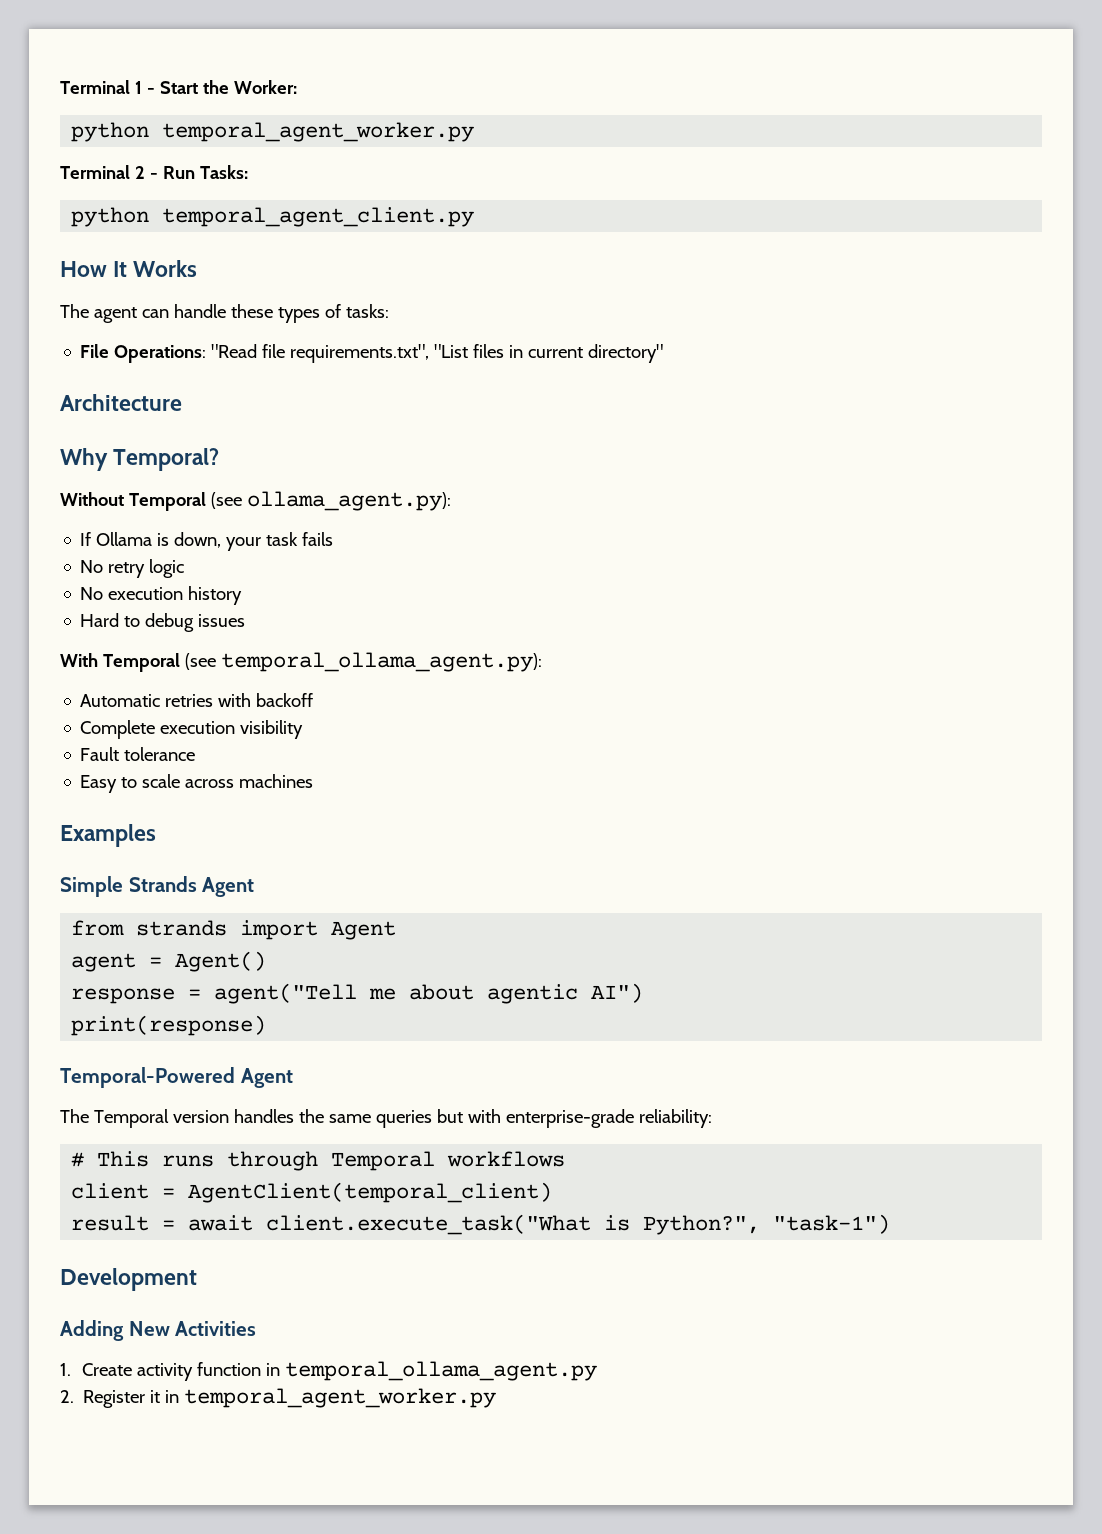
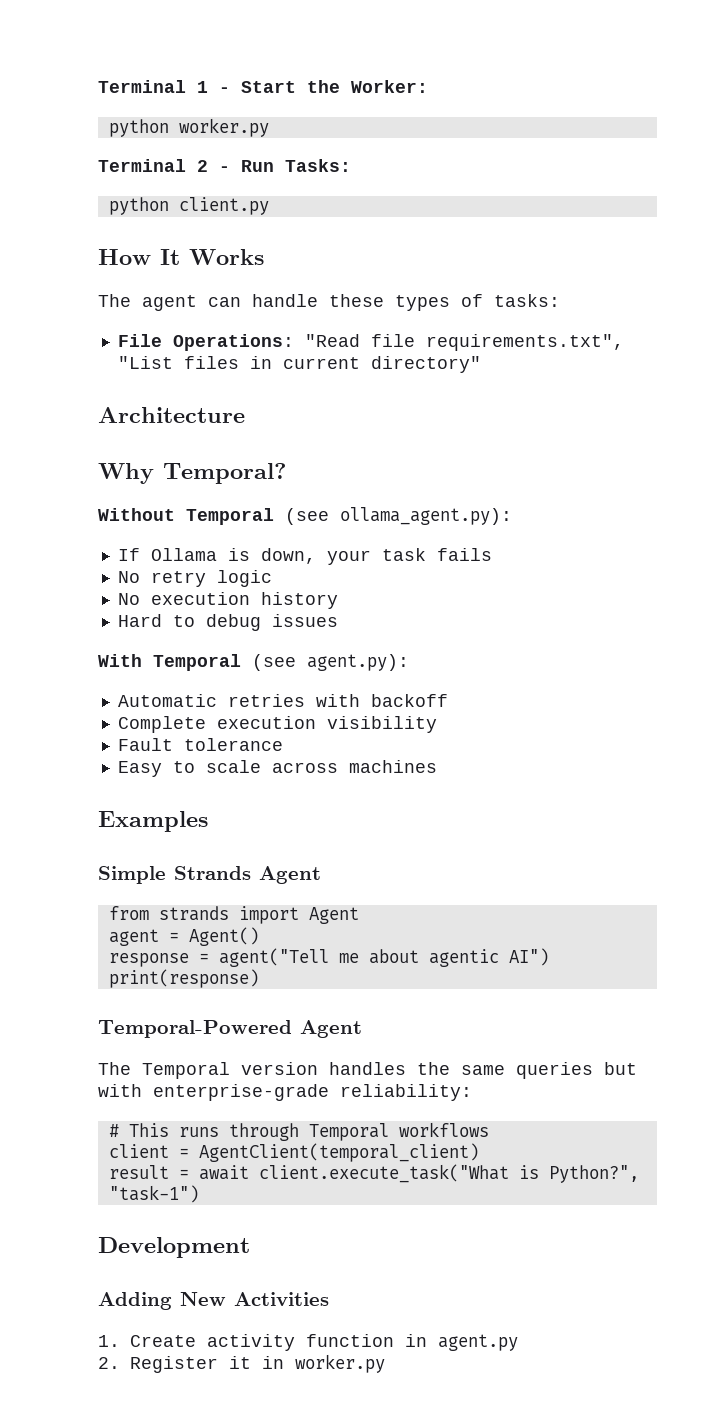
[162,122,475,142] temporal_agent_worker.py -> [178,118,269,137] worker.py
[162,207,475,227] temporal_agent_client.py -> [178,197,269,215] client.py
[220,652,542,672] temporal_ollama_agent.py): -> [307,654,409,671] agent.py):
[284,1361,597,1381] temporal_ollama_agent.py -> [438,1334,519,1351] agent.py
[184,1388,497,1408] temporal_agent_worker.py -> [295,1354,386,1373] worker.py

